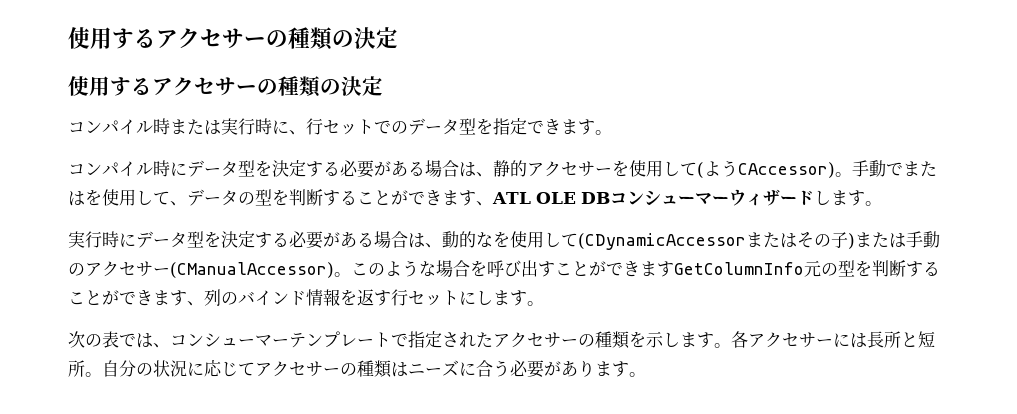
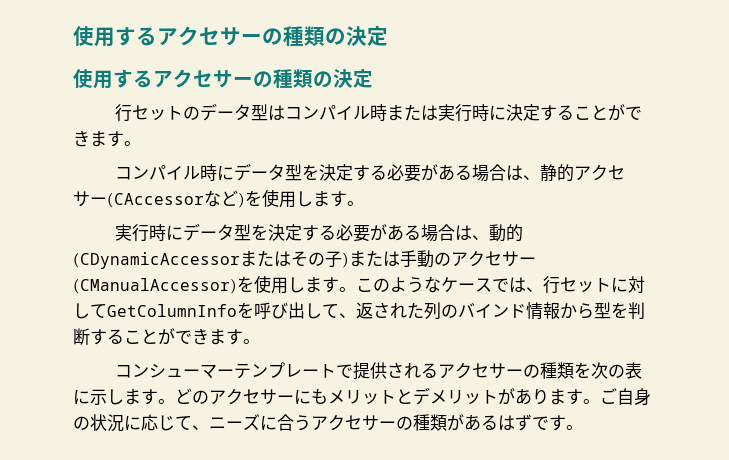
(383, 86) none -> [114,103,285,122] 行セットのデータ型は
[289,118,527,135] 、行セットでのデータ型を指定 -> [505,104,625,121] 決定することが
[612,160,937,178] [68,189,814,206] を使用して(ようCAccessor)。手動でまたはを使用して、データの型を判断することができます、ATL OLE DBコンシューマーウィザード -> [107,189,296,208] (CAccessorなど)を使用
[476,231,578,248] なを使用して -> (523, 233) none
[334,260,940,277] [68,289,544,306] [68,331,170,348] 。このような場合を呼び出すことができますGetColumnInfo元の型を判断することができます、列のバインド情報を返す行セットにします。 // 次の表では、 -> [237,275,645,294] [73,302,645,320] [73,328,260,345] を使用します。このようなケースでは、行セットに対してGetColumnInfoを呼び出して、返された列のバインド情報から型を判断することができます。 //
[408,331,493,348] 指定された -> [352,362,438,380] 提供される
(646, 339) none -> [590,362,642,379] [73,389,90,405] 次の表に
[731,331,748,348] 各 -> [175,388,209,404] どの
[850,331,935,348] [68,360,612,378] は長所と短所。自分の状況に応じてアクセサーの種類はニーズに合う必要がありま -> [311,387,651,406] [73,414,549,432] もメリットとデメリットがあります。ご自身の状況に応じて、ニーズに合うアクセサーの種類があるはずで

